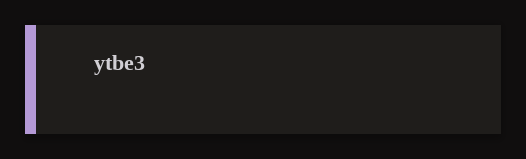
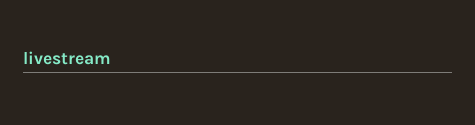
[94,55,145,75] ytbe3 -> [23,51,111,65] livestream

